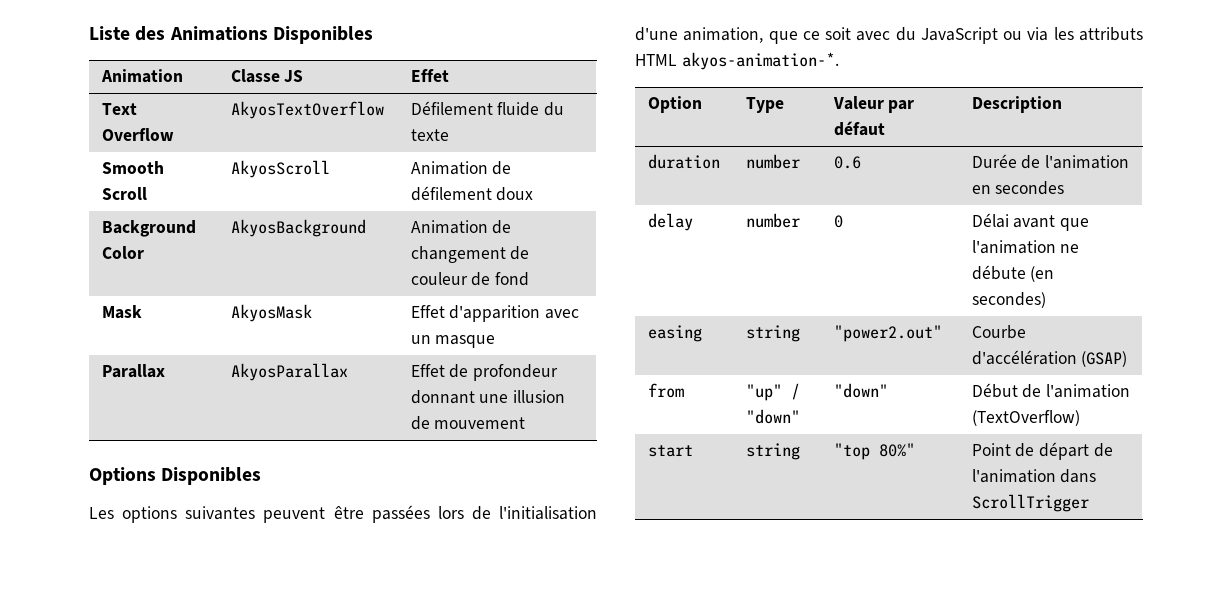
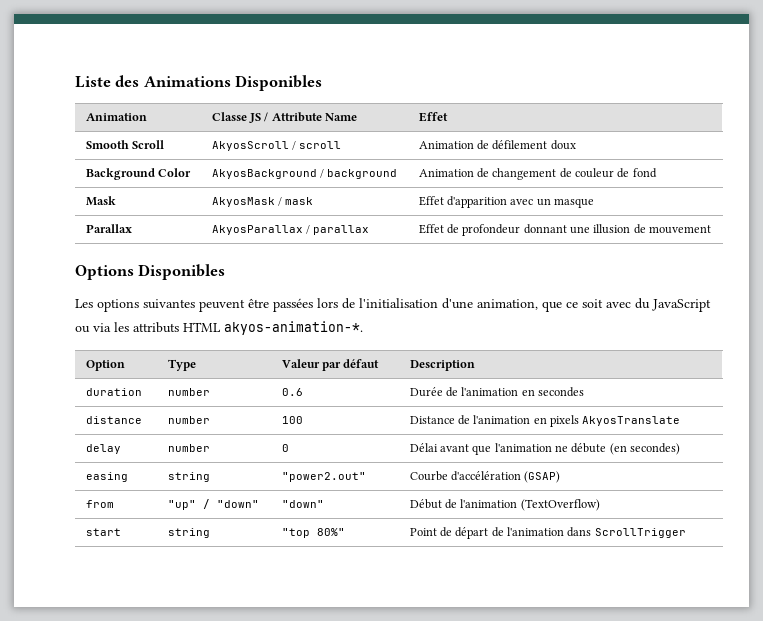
[410,69,449,82] [101,103,137,115] [101,128,174,141] [230,101,384,119] [410,101,565,116] [410,129,449,141] | Effet // Text Overflow | AkyosTextOverflow | Défilement fluide du texte -> [264,112,358,122] [418,112,448,122] / Attribute Name | Effet
(330, 169) none -> [291,141,342,150] / scroll
(366, 228) none -> [319,169,398,179] / background
(312, 313) none -> [277,197,314,206] / mask
(348, 372) none -> [305,225,370,235] / parallax
(1065, 188) none -> [85,416,142,424] [167,416,210,424] [281,416,303,424] [409,415,681,427] // distance | number | 100 | Distance de l'animation en pixels AkyosTranslate

